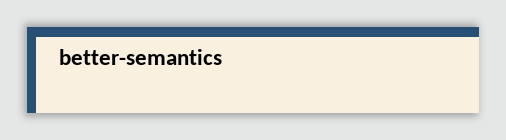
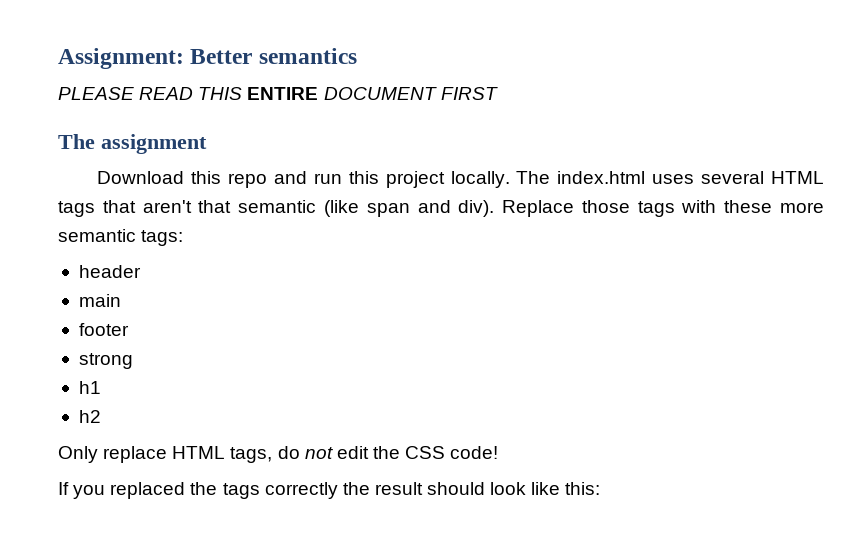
[59,49,222,65] better-semantics -> [58,48,357,69] [58,87,498,100] [58,134,207,154] [97,171,824,188] [58,200,825,217] [58,229,184,246] [78,265,141,278] [78,294,121,307] [78,323,129,336] [78,353,133,369] [78,381,101,394] [78,410,101,423] [58,446,499,463] [58,482,601,499] Assignment: Better semantics // PLEASE READ THIS ENTIRE DOCUMENT FIRST // The assignment // Download this repo and run this project locally. The index.html uses several HTML tags that aren't that semantic (like span and div). Replace those tags with these more semantic tags: // header // main // footer // strong // h1 // h2 // Only replace HTML tags, do not edit the CSS code! // If you replaced the tags correctly the result should look like this:

